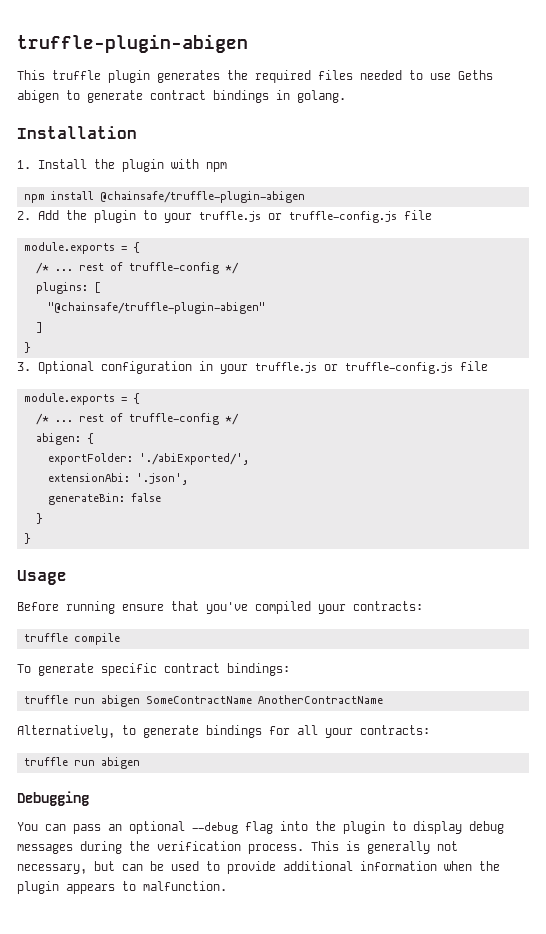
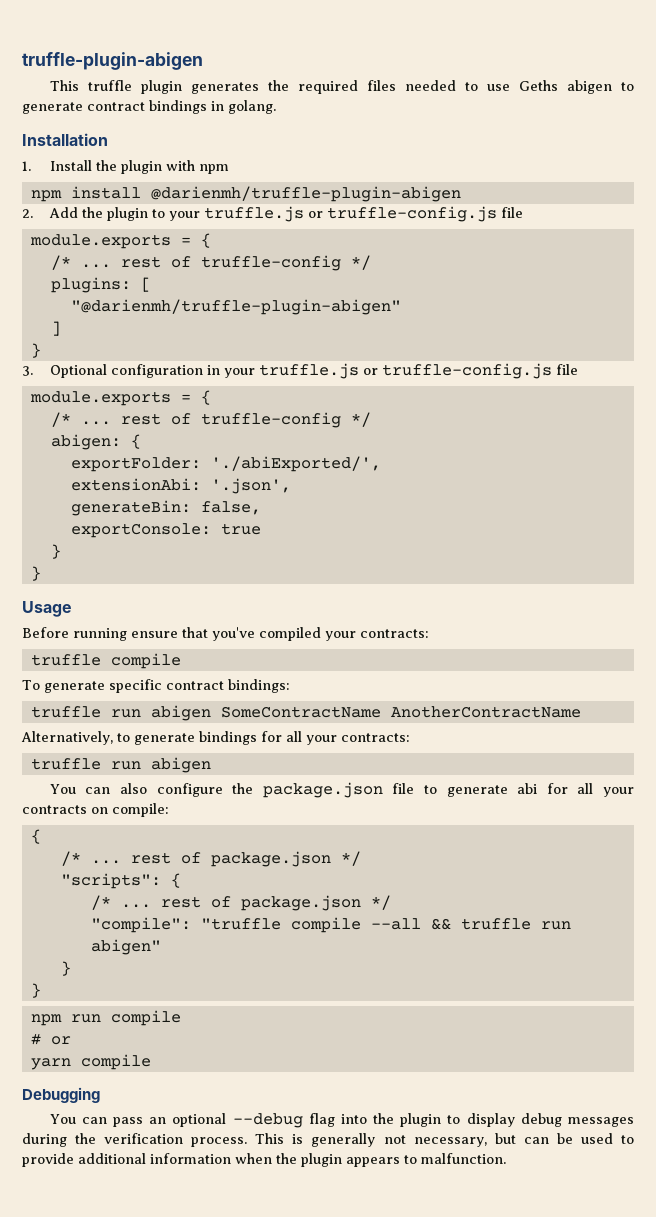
[99,191,305,203] @chainsafe/truffle-plugin-abigen -> [150,186,461,202] @darienmh/truffle-plugin-abigen
[47,302,265,314] "@chainsafe/truffle-plugin-abigen" -> [70,299,401,315] "@darienmh/truffle-plugin-abigen"
[130,493,161,502] false -> [200,501,261,515] [70,523,261,538] false, // exportConsole: true
(140, 763) none -> [49,782,634,798] [22,803,169,817] [30,829,41,844] [60,851,361,867] [60,873,181,889] [90,895,391,911] [90,917,571,933] [90,939,161,955] [60,961,71,976] [30,983,41,998] [30,1010,181,1026] [30,1033,71,1045] [30,1054,151,1070] // You can also configure the package.json file to generate abi for all your contracts on compile: // { // /* ... rest of package.json */ // "scripts": { // /* ... rest of package.json */ // "compile": "truffle compile --all && truffle run abigen" // } // } // npm run compile // # or // yarn compile

